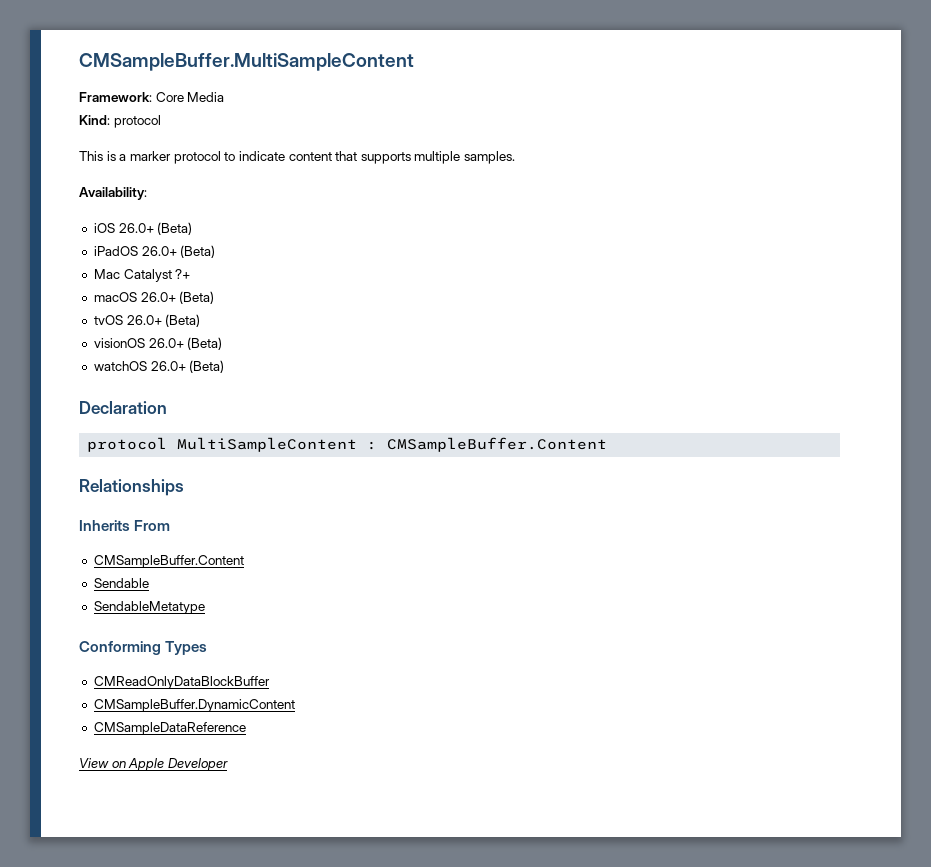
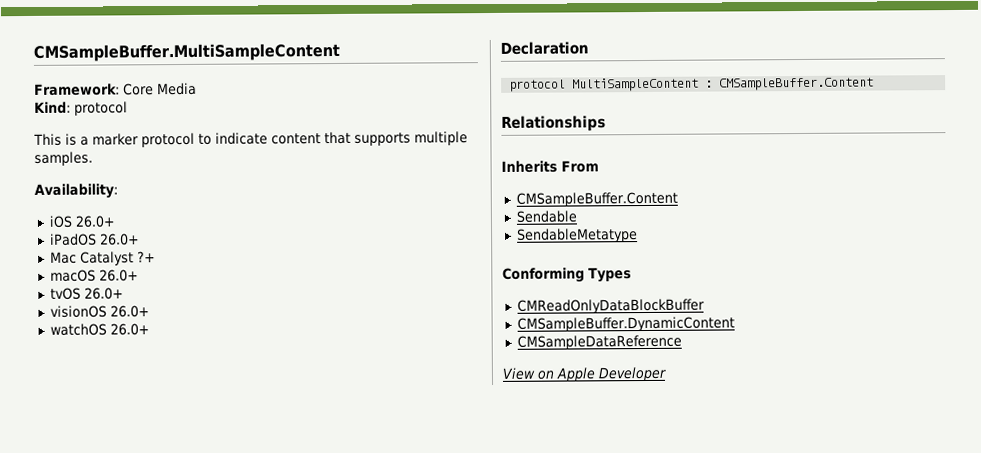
[157,222,193,235] (Beta) -> (115, 221) none
[180,245,216,258] (Beta) -> (140, 239) none
[179,291,215,304] (Beta) -> (139, 275) none
[165,314,201,327] (Beta) -> (124, 293) none
[187,337,223,350] (Beta) -> (150, 311) none
[189,360,225,373] (Beta) -> (150, 329) none

